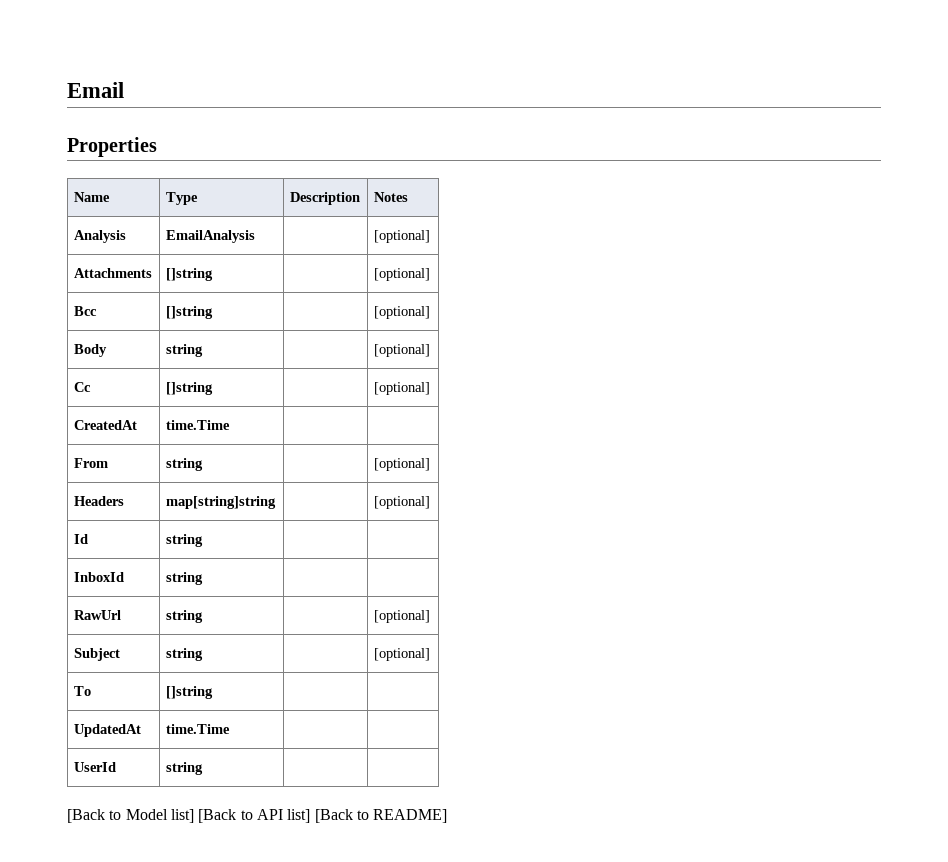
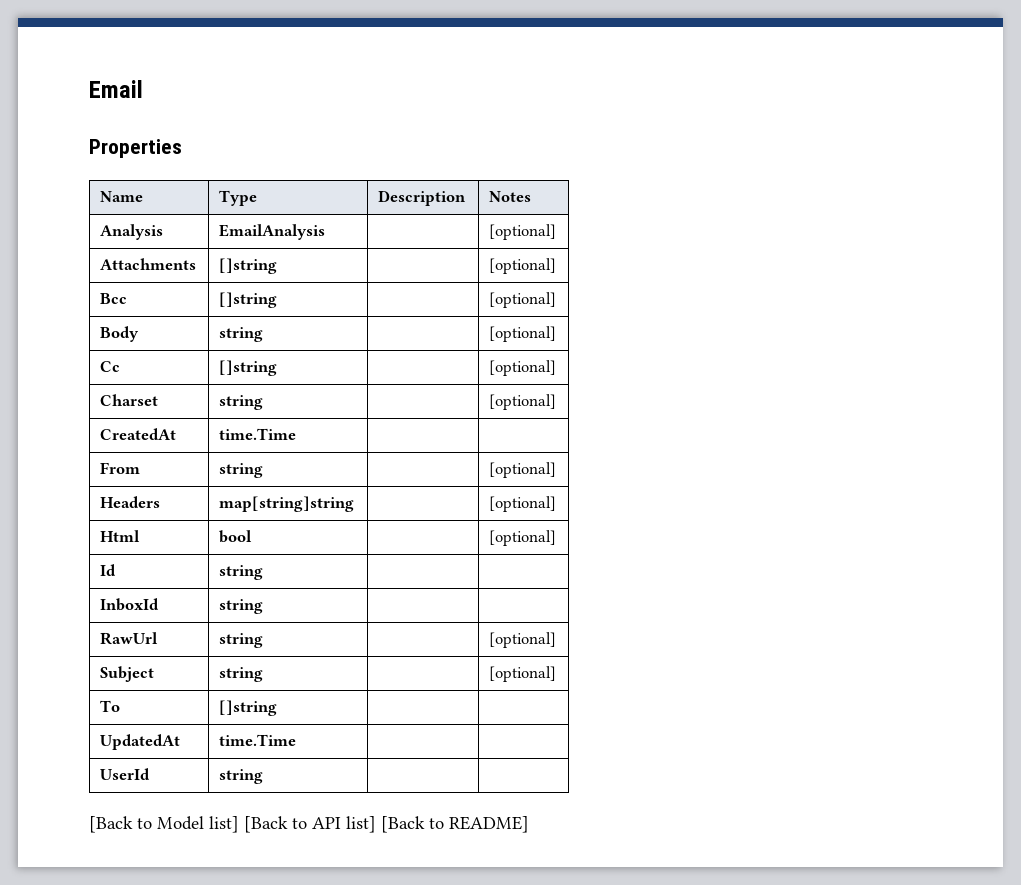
(430, 388) none -> [100,394,159,406] [219,395,264,410] [489,394,557,410] // Charset | string | | [optional]
(430, 502) none -> [100,530,141,542] [219,530,253,543] [489,530,557,546] // Html | bool | | [optional]

